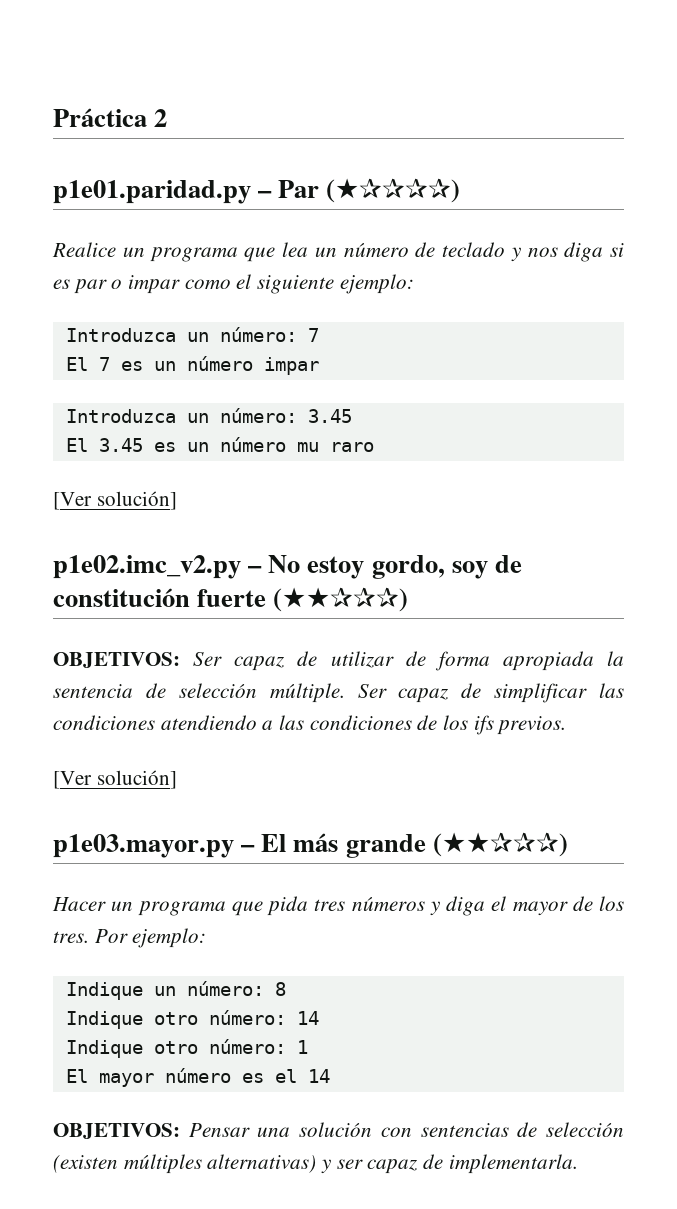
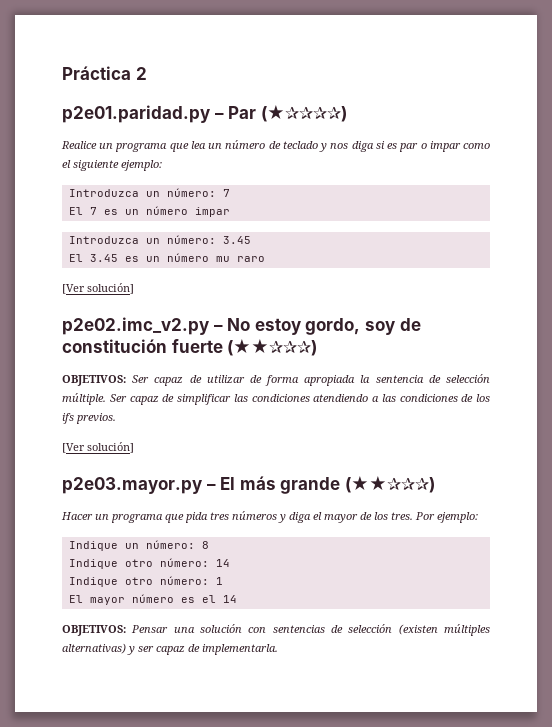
[53,180,251,204] p1e01.paridad.py -> [62,105,210,123] p2e01.paridad.py
[53,555,241,579] p1e02.imc_v2.py -> [62,317,209,335] p2e02.imc_v2.py
[53,834,234,858] p1e03.mayor.py -> [62,477,202,494] p2e03.mayor.py

